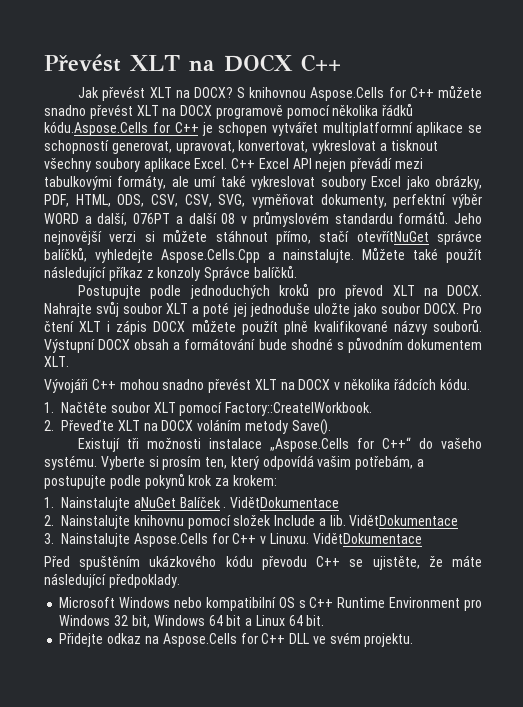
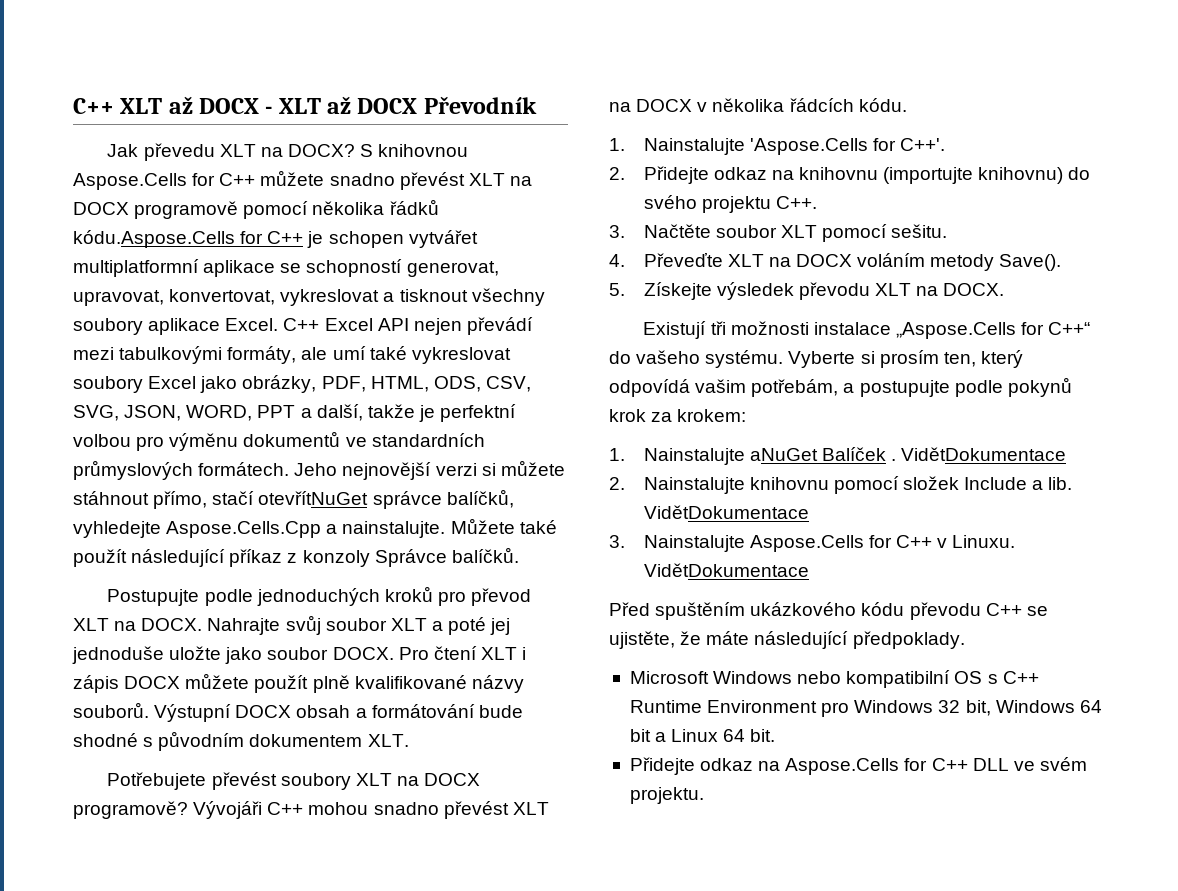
[44,54,341,72] Převést XLT na DOCX C++ -> [73,96,537,114] C++ XLT až DOCX - XLT až DOCX Převodník
[102,86,146,101] převést -> [143,143,215,161] převedu
[184,194,483,208] [44,211,449,227] CSV, SVG, vyměňovat dokumenty, perfektní výběr WORD a další, 076PT a další 08 v průmyslovém standardu formátů. -> [73,404,517,422] [73,431,485,451] [73,460,290,480] SVG, JSON, WORD, PPT a další, takže je perfektní volbou pro výměnu dokumentů ve standardních průmyslových formátech.
(69, 361) none -> [107,772,481,790] [73,801,188,819] Potřebujete převést soubory XLT na DOCX programově?
(54, 407) none -> [643,138,946,155] [609,166,1091,184] [643,195,817,213] [609,225,625,238] Nainstalujte 'Aspose.Cells for C++'. // 2. Přidejte odkaz na knihovnu (importujte knihovnu) do svého projektu C++. // 3.
[225,402,373,416] [44,420,54,431] Factory::CreateIWorkbook. // 2. -> [891,224,948,238] [609,254,625,267] sešitu. // 4.
(331, 427) none -> [609,282,1005,300] // 5. Získejte výsledek převodu XLT na DOCX.

